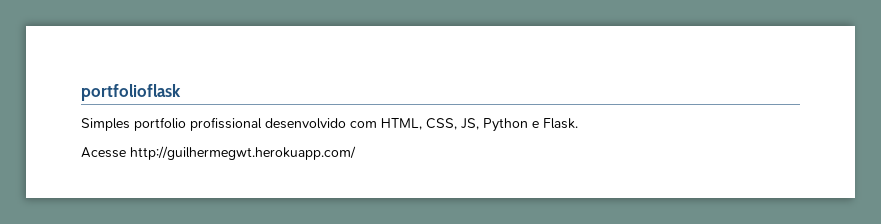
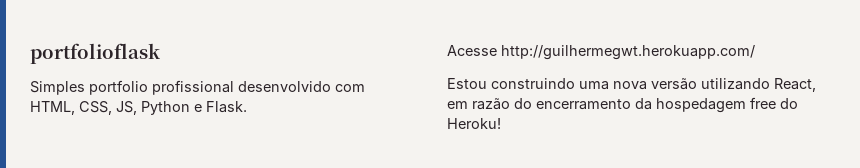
(356, 153) none -> [447,78,816,92] [447,97,798,113] [447,118,501,129] // Estou construindo uma nova versão utilizando React, em razão do encerramento da hospedagem free do Heroku!

